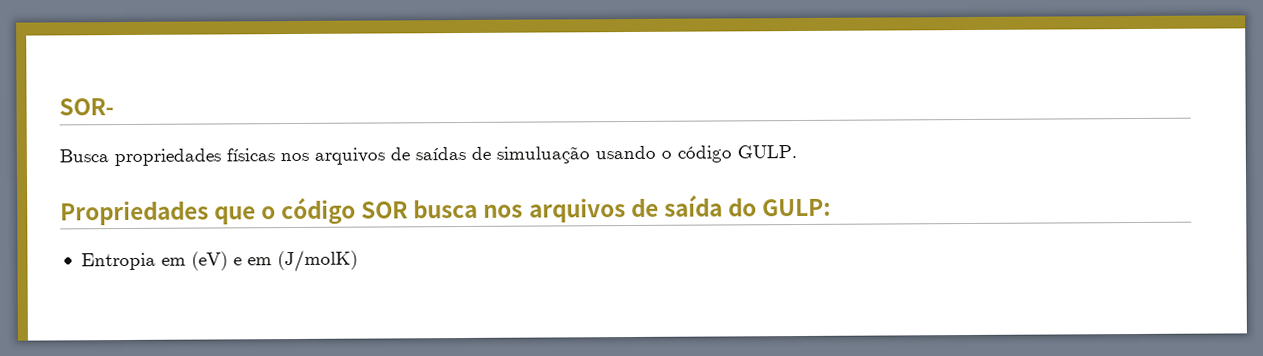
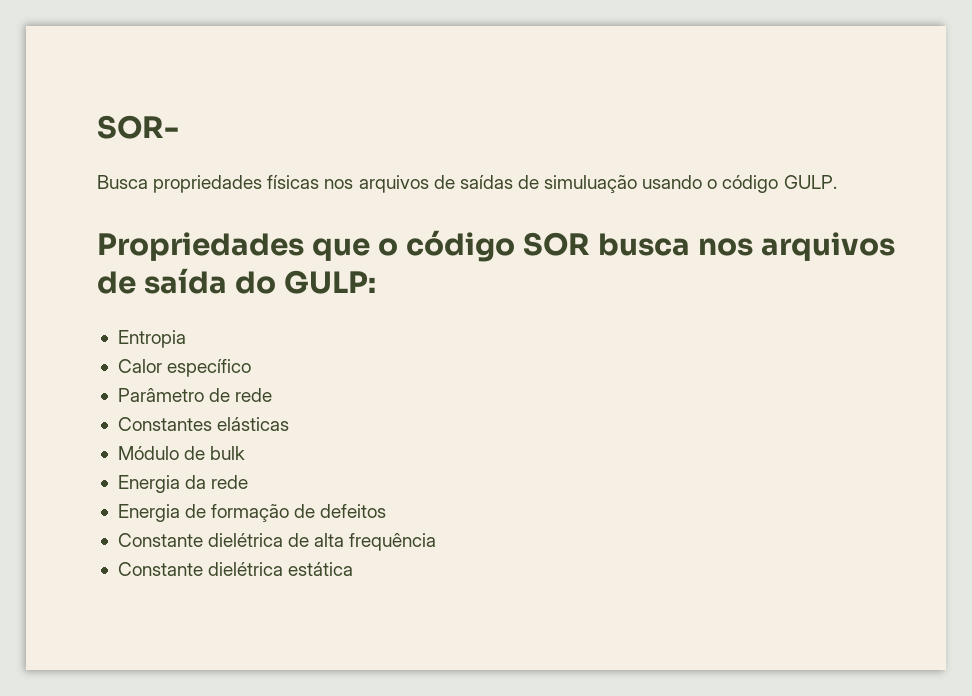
[160,249,358,273] em (eV) e em (J/molK) -> [117,359,252,377] [117,388,273,402] [117,417,290,431] [117,446,246,460] [117,475,249,493] [117,504,387,522] [117,533,437,551] [117,562,354,576] // Calor específico // Parâmetro de rede // Constantes elásticas // Módulo de bulk // Energia da rede // Energia de formação de defeitos // Constante dielétrica de alta frequência // Constante dielétrica estática

